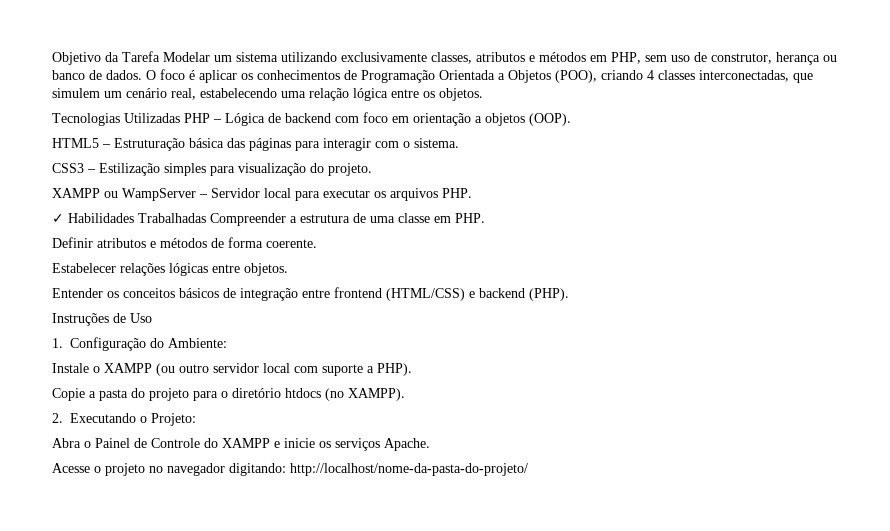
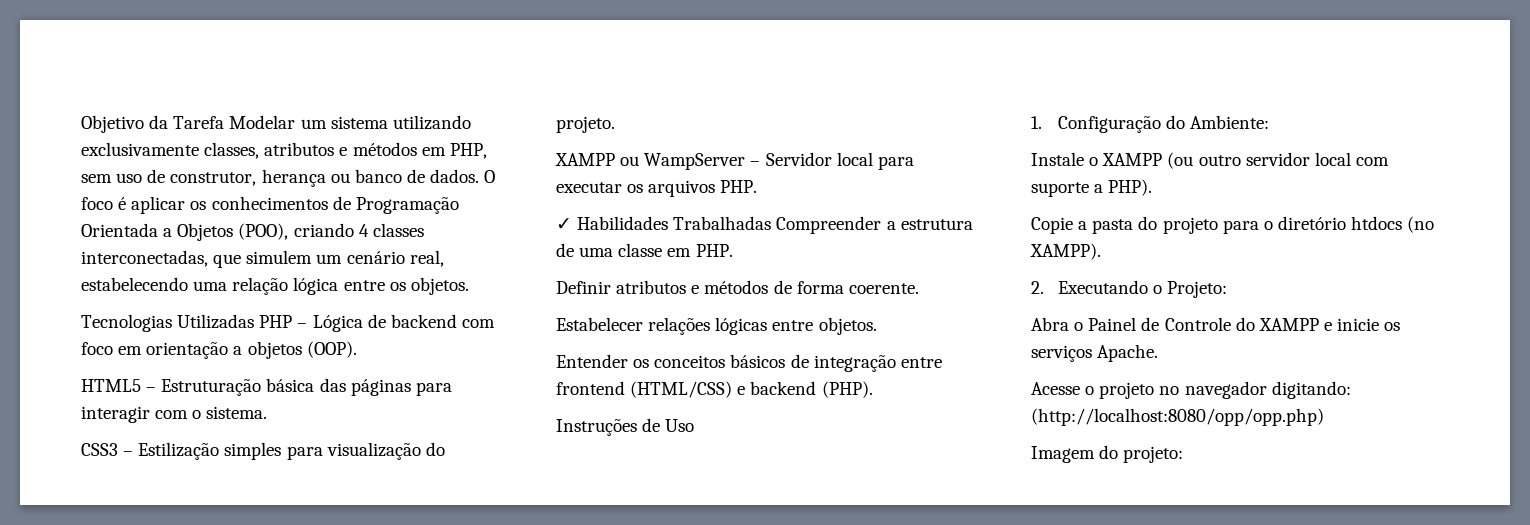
[290,463,528,476] http://localhost/nome-da-pasta-do-projeto/ -> [1031,408,1324,426] [1031,445,1184,463] (http://localhost:8080/opp/opp.php) // Imagem do projeto:

